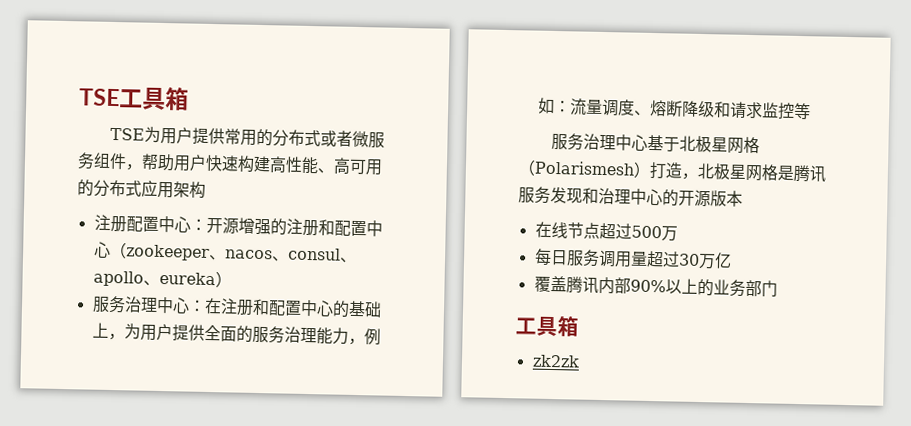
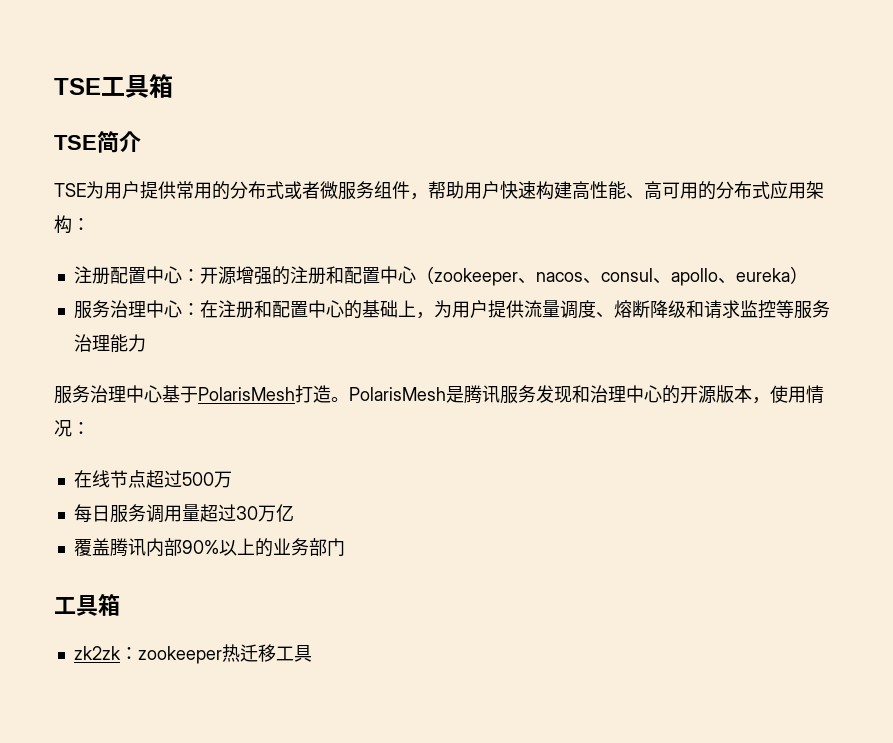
(189, 99) none -> [54,131,141,153] // TSE简介
(206, 190) none -> [72,218,90,231] ：
[203,324,381,346] [537,97,571,114] 全面的服务治理能力，例如： -> (524, 309) none
(811, 111) none -> [793,300,830,319] [73,334,146,353] 服务治理能力
[678,135,760,154] [518,159,779,182] 北极星网格（Polarismesh）打造，北极星网格 -> [198,385,446,403] PolarisMesh打造。PolarisMesh
(743, 198) none -> [752,385,824,404] [54,420,90,437] ，使用情况：
(580, 361) none -> [119,644,312,664] ：zookeeper热迁移工具

